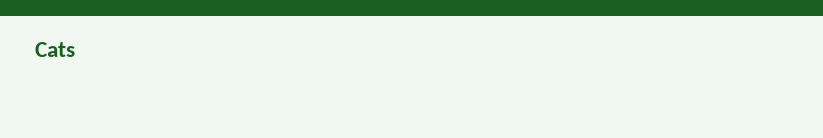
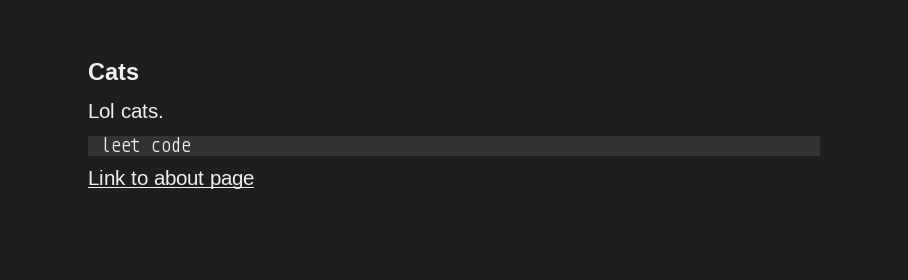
(75, 49) none -> [88,103,164,118] [100,137,192,152] [88,170,254,189] // Lol cats. // leet code // Link to about page

